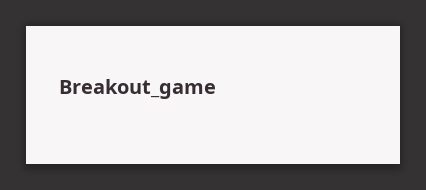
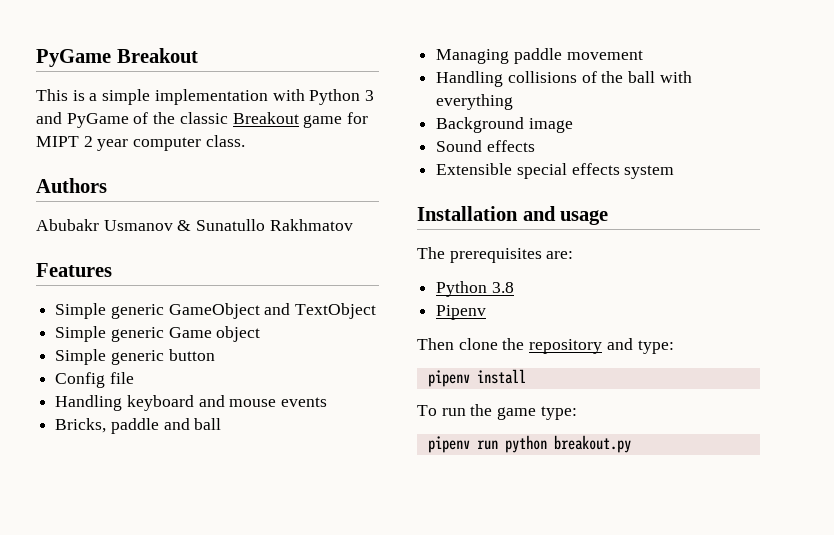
[59,79,216,99] Breakout_game -> [36,48,198,67] [36,89,375,105] [36,112,369,128] [36,135,245,151] [36,178,107,193] [36,219,353,231] [36,263,112,277] [55,303,377,319] [55,326,261,342] [55,349,215,365] [55,372,134,388] [55,395,328,411] [55,418,222,434] [436,48,643,64] [436,71,692,87] [436,94,514,110] [436,117,573,133] [436,140,535,152] [436,163,675,179] [417,206,609,225] [417,247,574,263] [436,281,514,297] [436,305,487,320] [417,338,674,354] [427,369,526,387] [417,404,577,420] [427,435,631,453] PyGame Breakout // This is a simple implementation with Python 3 and PyGame of the classic Breakout game for MIPT 2 year computer class. // Authors // Abubakr Usmanov & Sunatullo Rakhmatov // Features // Simple generic GameObject and TextObject // Simple generic Game object // Simple generic button // Config file // Handling keyboard and mouse events // Bricks, paddle and ball // Managing paddle movement // Handling collisions of the ball with everything // Background image // Sound effects // Extensible special effects system // Installation and usage // The prerequisites are: // Python 3.8 // Pipenv // Then clone the repository and type: // pipenv install // To run the game type: // pipenv run python breakout.py

